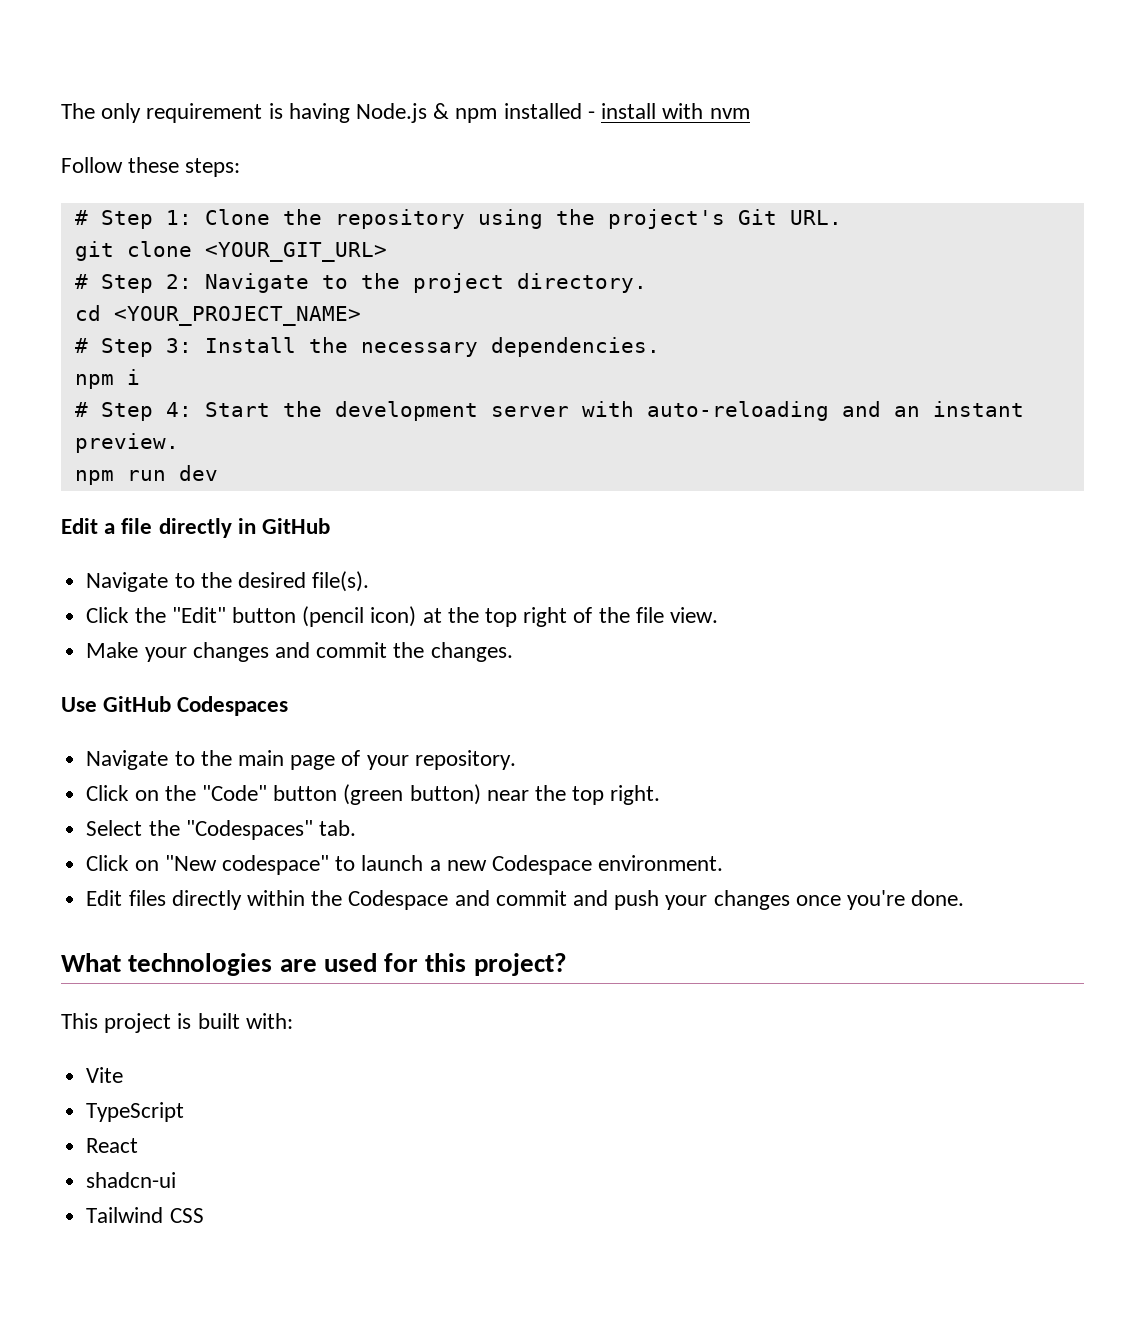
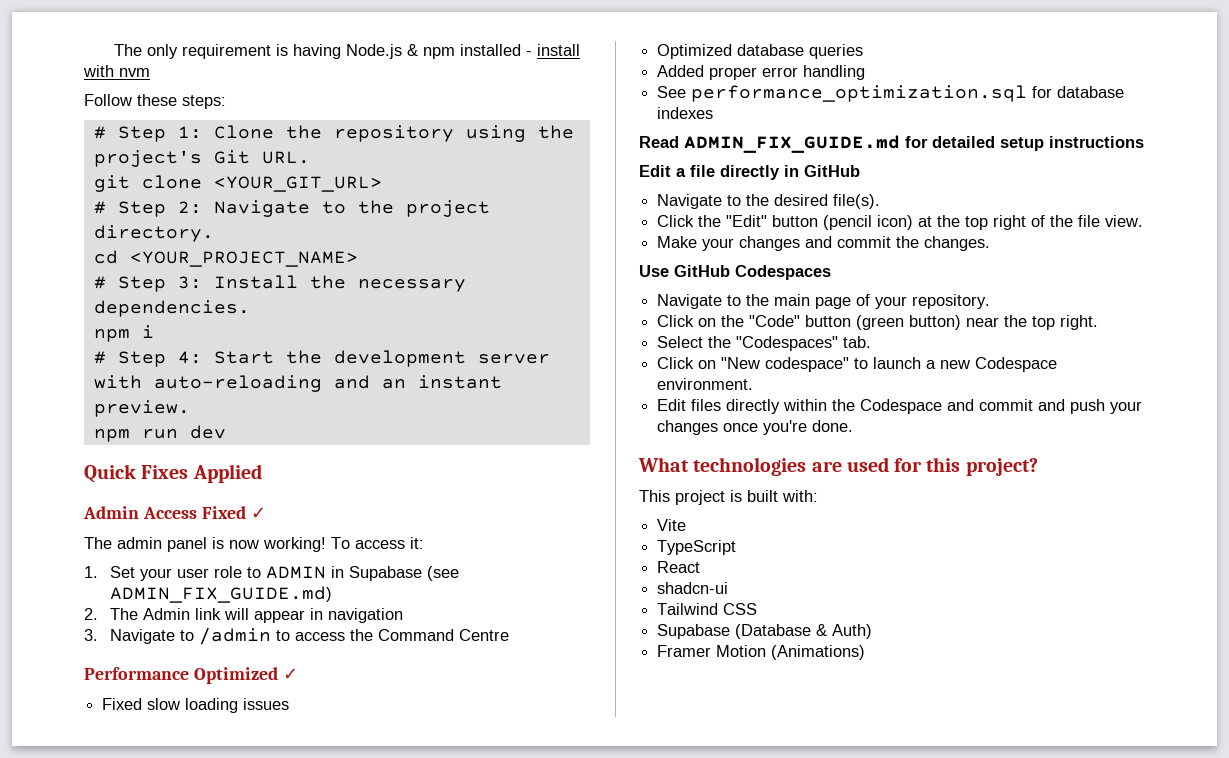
(218, 473) none -> [84,464,262,483] [83,506,266,519] [84,537,424,552] [84,566,459,581] [109,586,332,603] [84,608,403,623] [84,627,509,645] [84,667,298,684] [102,698,290,713] [657,44,864,59] [657,65,866,80] [657,85,1125,102] [657,107,714,119] [639,135,1144,153] // Quick Fixes Applied // Admin Access Fixed ✓ // The admin panel is now working! To access it: // 1. Set your user role to ADMIN in Supabase (see ADMIN_FIX_GUIDE.md) // 2. The Admin link will appear in navigation // 3. Navigate to /admin to access the Command Centre // Performance Optimized ✓ // Fixed slow loading issues // Optimized database queries // Added proper error handling // See performance_optimization.sql for database indexes // Read ADMIN_FIX_GUIDE.md for detailed setup instructions
(204, 1215) none -> [657,624,873,639] [657,645,866,660] // Supabase (Database & Auth) // Framer Motion (Animations)

